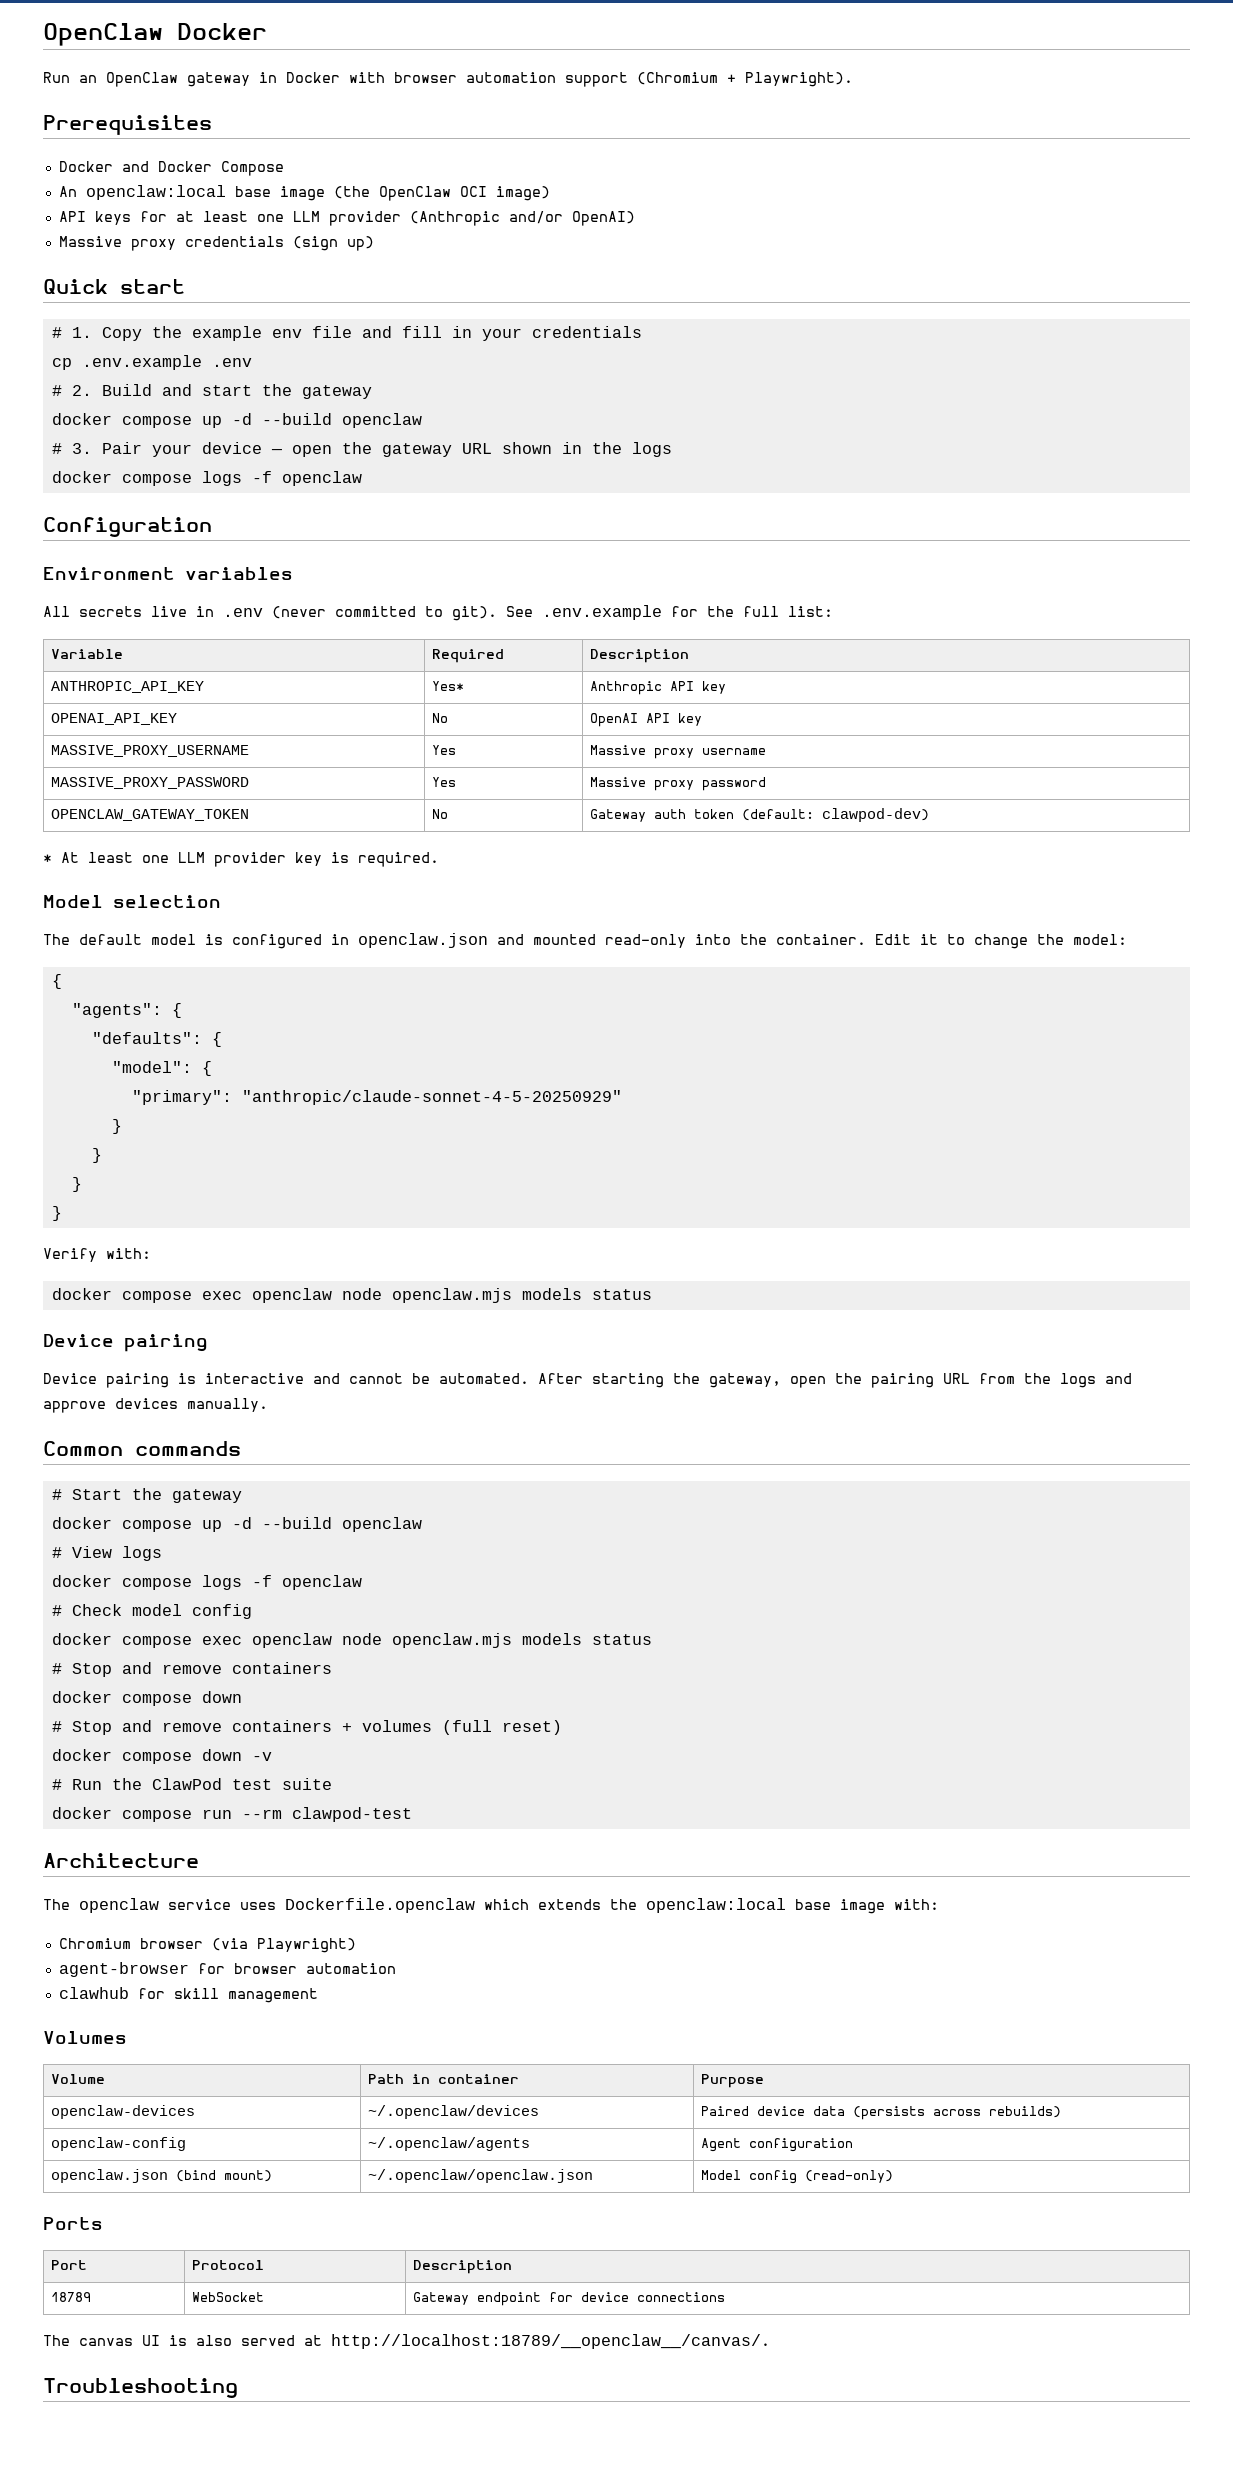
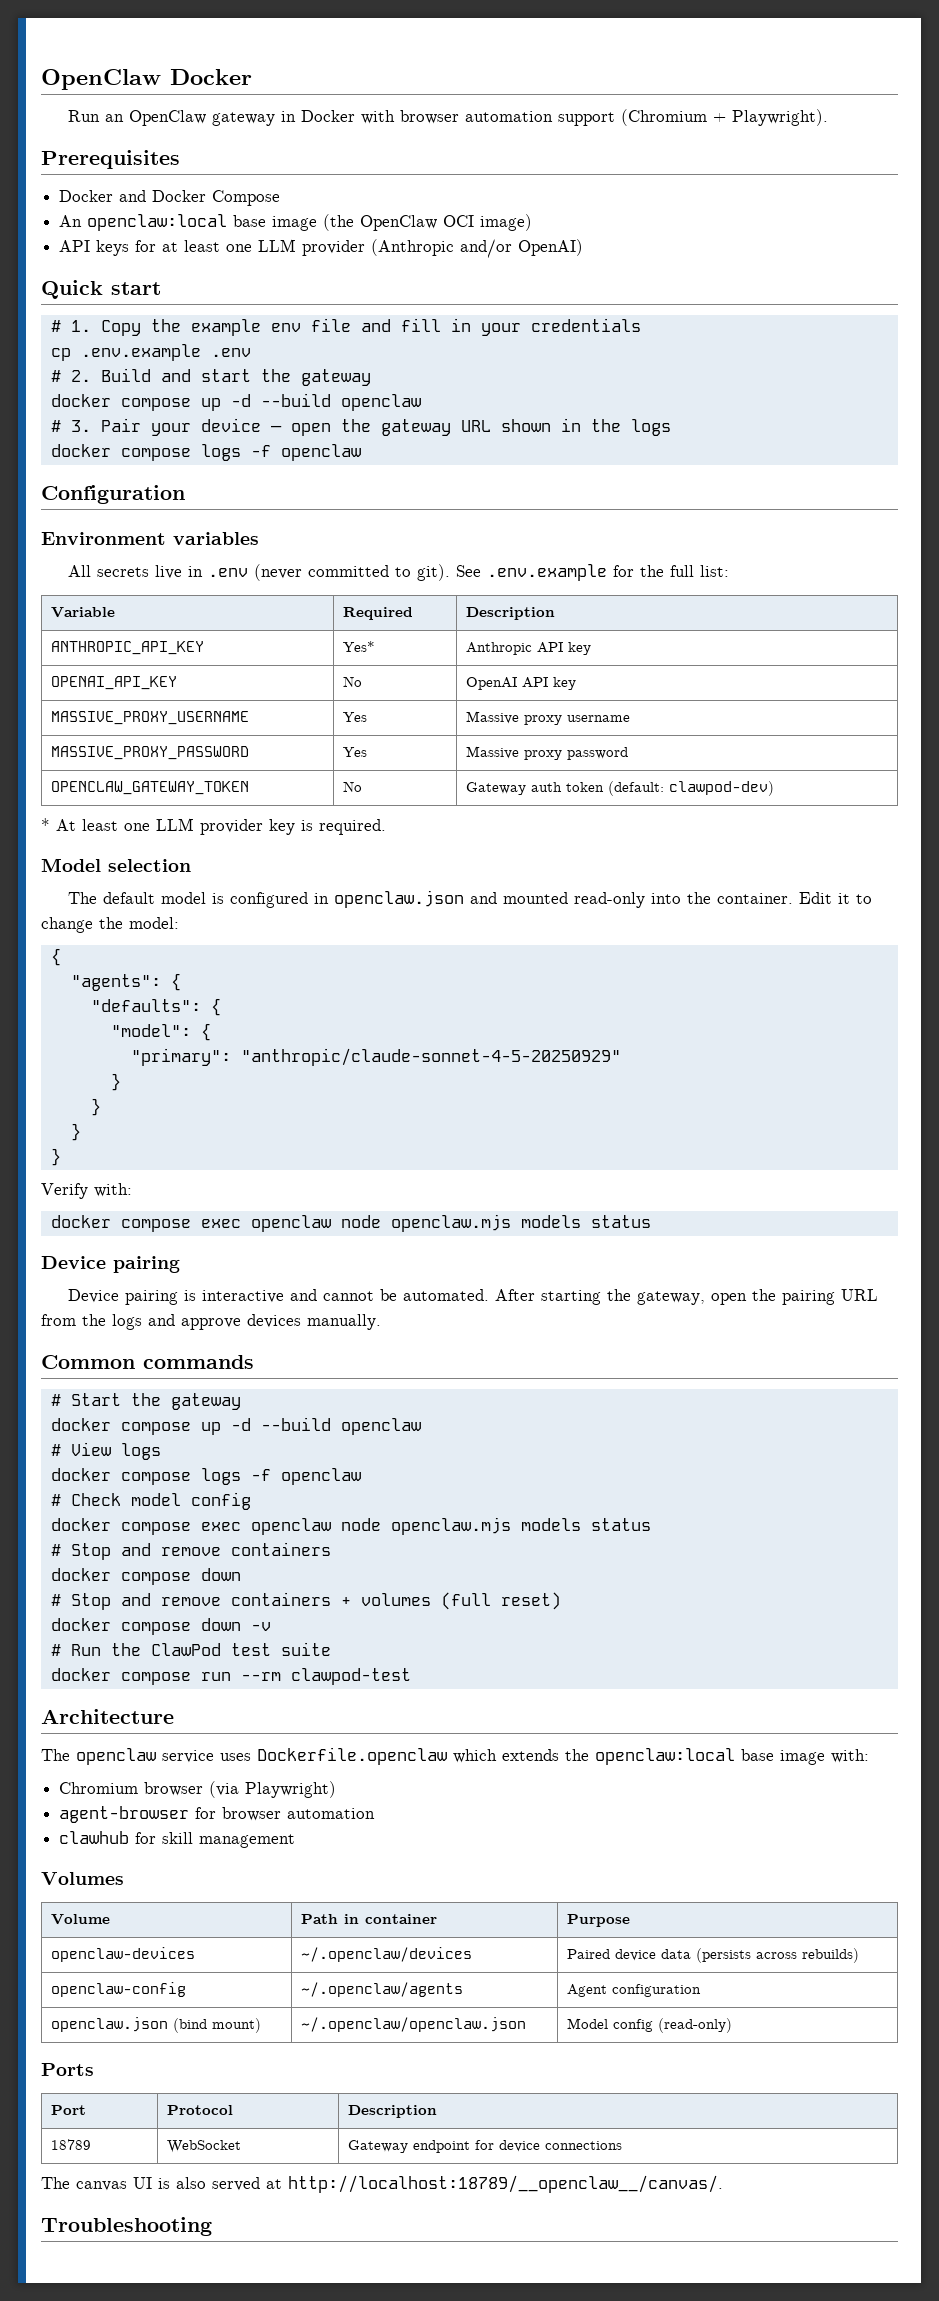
[58,236,374,251] // Massive proxy credentials (sign up) -> (584, 247) none

